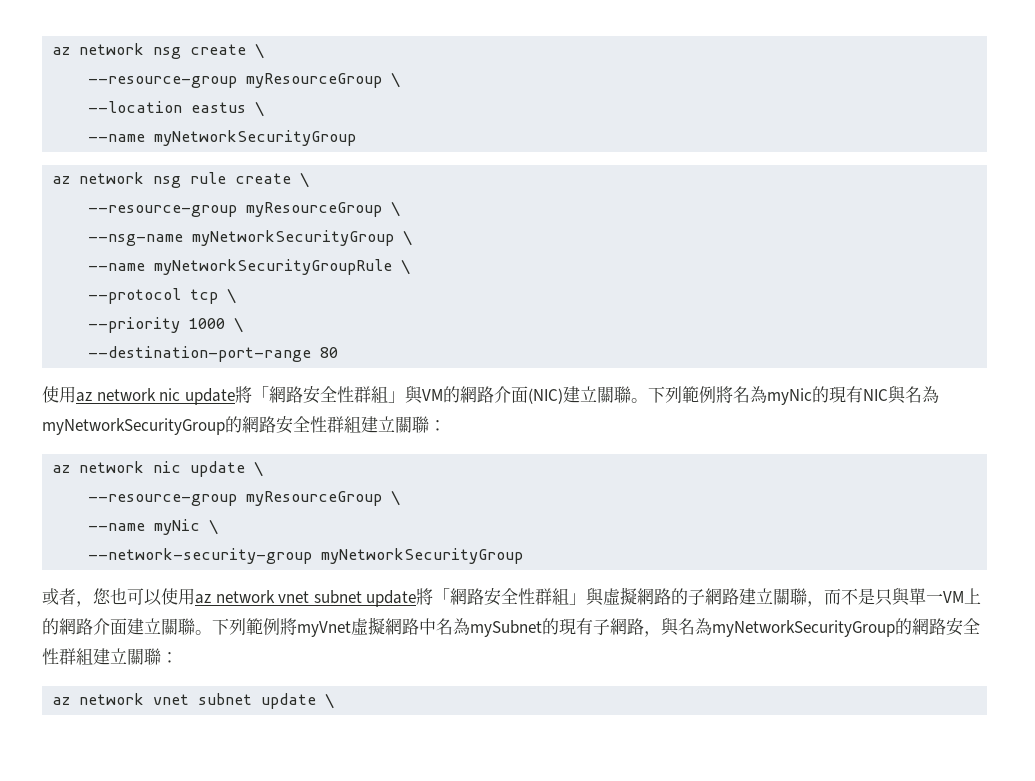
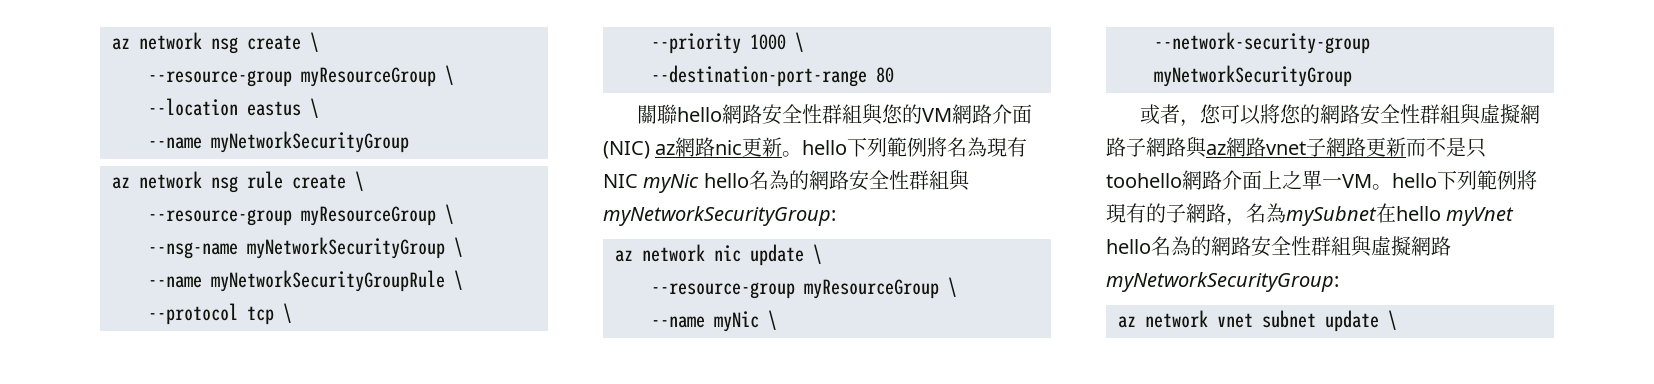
[42,386,460,405] 使用az network nic update將「網路安全性群組」與VM的 -> [637,103,953,125] 關聯hello網路安全性群組與您的VM
[562,386,648,403] 建立關聯。 -> [655,137,848,157] az網路nic更新。hello
[766,386,829,405] myNic的 -> (988, 147) none
[887,386,939,404] [42,416,446,435] 與名為myNetworkSecurityGroup的網路安全性群組建立關聯： -> [643,169,970,193] [603,206,836,226] myNic hello名為的網路安全性群組與myNetworkSecurityGroup:
[110,587,982,607] [42,617,980,637] [42,648,178,665] 也可以使用az network vnet subnet update將「網路安全性群組」與虛擬網路的子網路建立關聯，而不是只與單一VM上的網路介面建立關聯。下列範例將myVnet虛擬網路中名為mySubnet的現有子網路，與名為myNetworkSecurityGroup的網路安全性群組建立關聯： -> [1220,103,1541,125] [1106,136,1486,158] [1106,170,1537,190] [1106,203,1515,226] [1106,235,1451,257] [1106,272,1339,292] 可以將您的網路安全性群組與虛擬網路子網路與az網路vnet子網路更新而不是只toohello網路介面上之單一VM。hello下列範例將現有的子網路，名為mySubnet在hello myVnet hello名為的網路安全性群組與虛擬網路myNetworkSecurityGroup:

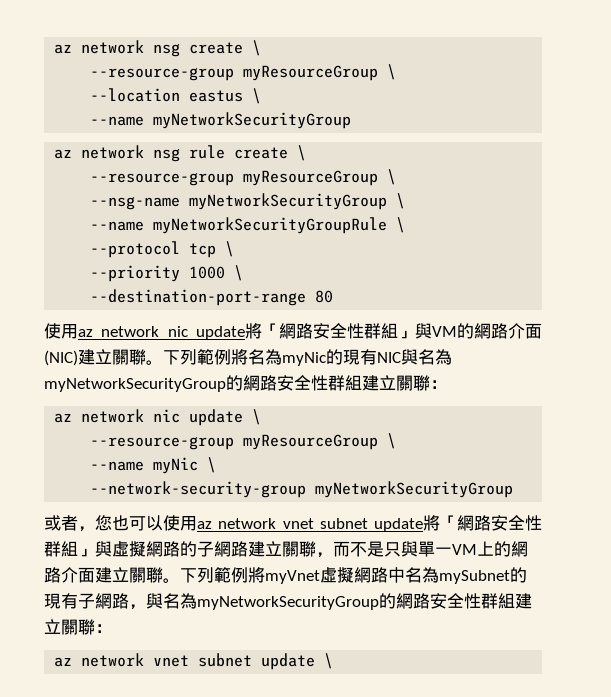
[637,103,953,125] 關聯hello網路安全性群組與您的VM -> [44,323,474,340] 使用az network nic update將「網路安全性群組」與VM的
[655,137,848,157] az網路nic更新。hello -> [78,349,163,365] 建立關聯。
(988, 147) none -> [282,349,343,366] myNic的
[643,169,970,193] [603,206,836,226] myNic hello名為的網路安全性群組與myNetworkSecurityGroup: -> [401,349,452,365] [44,375,447,392] 與名為myNetworkSecurityGroup的網路安全性群組建立關聯：
[1220,103,1541,125] [1106,136,1486,158] [1106,170,1537,190] [1106,203,1515,226] [1106,235,1451,257] [1106,272,1339,292] 可以將您的網路安全性群組與虛擬網路子網路與az網路vnet子網路更新而不是只toohello網路介面上之單一VM。hello下列範例將現有的子網路，名為mySubnet在hello myVnet hello名為的網路安全性群組與虛擬網路myNetworkSecurityGroup: -> [112,515,542,532] [44,541,528,558] [44,567,527,584] [44,593,532,610] [44,619,112,635] 也可以使用az network vnet subnet update將「網路安全性群組」與虛擬網路的子網路建立關聯，而不是只與單一VM上的網路介面建立關聯。下列範例將myVnet虛擬網路中名為mySubnet的現有子網路，與名為myNetworkSecurityGroup的網路安全性群組建立關聯：

